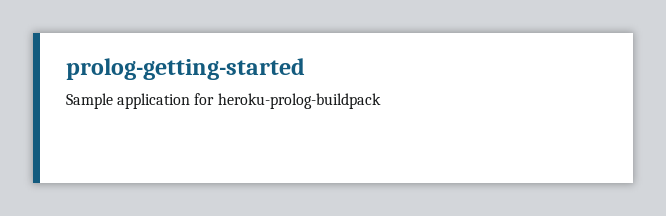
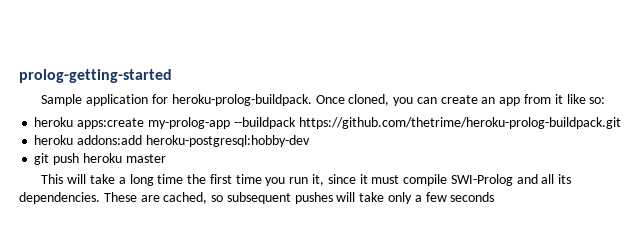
[217,93,381,109] heroku-prolog-buildpack -> [171,94,606,106] [34,117,621,129] [34,135,310,147] [34,153,166,165] [41,174,572,186] [19,192,495,204] heroku-prolog-buildpack. Once cloned, you can create an app from it like so: // heroku apps:create my-prolog-app --buildpack https://github.com/thetrime/heroku-prolog-buildpack.git // heroku addons:add heroku-postgresql:hobby-dev // git push heroku master // This will take a long time the first time you run it, since it must compile SWI-Prolog and all its dependencies. These are cached, so subsequent pushes will take only a few seconds

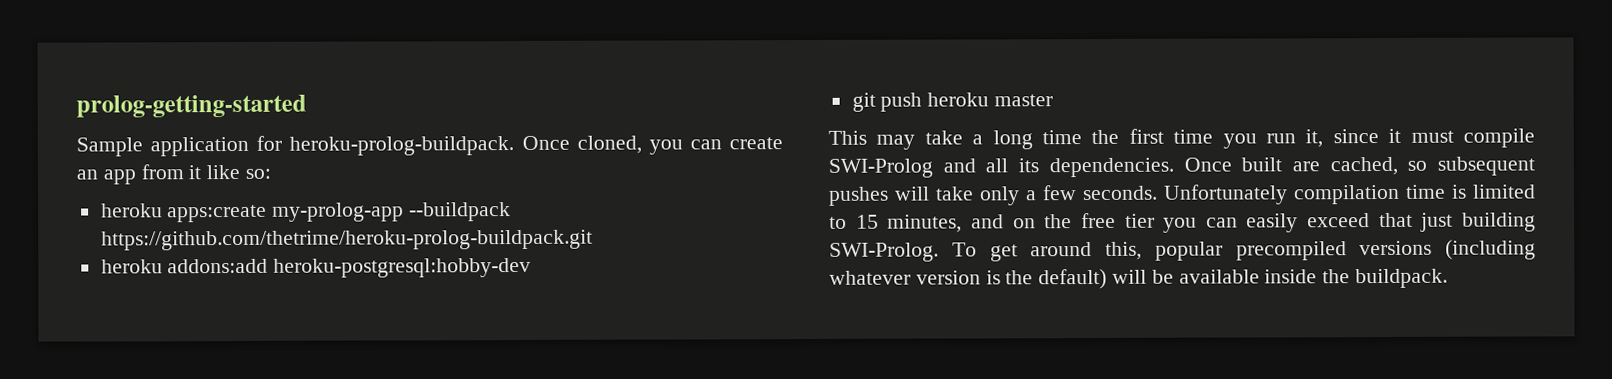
[67,174,87,184] will -> [876,134,916,150] may
[103,192,137,202] These -> [1183,157,1283,172] Once built
[450,192,495,202] seconds -> [1082,184,1536,205] [829,212,1536,233] [829,239,1536,262] [829,268,1449,290] seconds. Unfortunately compilation time is limited to 15 minutes, and on the free tier you can easily exceed that just building SWI-Prolog. To get around this, popular precompiled versions (including whatever version is the default) will be available inside the buildpack.

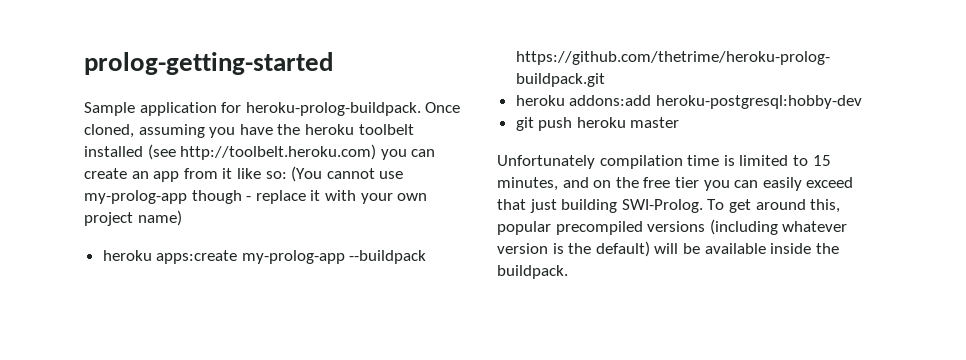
(642, 144) none -> [138,124,414,138] [84,144,377,160] assuming you have the heroku toolbelt installed (see http://toolbelt.heroku.com)
(272, 173) none -> [291,166,404,182] [84,190,428,204] [84,210,182,226] (You cannot use my-prolog-app though - replace it with your own project name)
[828,128,1535,150] [828,156,1535,178] [828,185,1158,206] This may take a long time the first time you run it, since it must compile SWI-Prolog and all its dependencies. Once built are cached, so subsequent pushes will take only a few seconds. -> (680, 122) none

